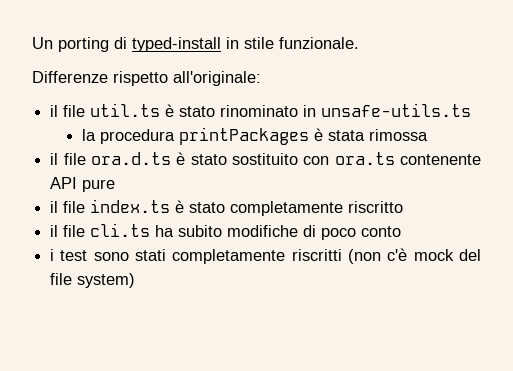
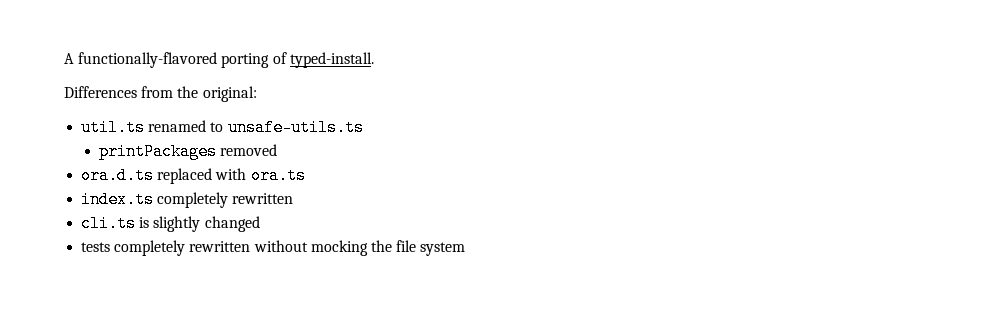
[32,37,359,52] [32,71,261,86] [50,103,472,117] [81,127,428,145] [50,152,481,165] [50,177,116,192] [50,199,404,216] [50,223,402,240] [50,248,481,264] [50,273,136,288] Un porting di typed-install in stile funzionale. // Differenze rispetto all'originale: // il file util.ts è stato rinominato in unsafe-utils.ts // la procedura printPackages è stata rimossa // il file ora.d.ts è stato sostituito con ora.ts contenente API pure // il file index.ts è stato completamente riscritto // il file cli.ts ha subito modifiche di poco conto // i test sono stati completamente riscritti (non c'è mock del file system) -> [64,52,374,68] [64,86,257,102] [81,119,364,136] [99,143,278,160] [81,167,306,184] [81,191,294,208] [81,215,260,232] [81,240,466,256] A functionally-flavored porting of typed-install. // Differences from the original: // util.ts renamed to unsafe-utils.ts // printPackages removed // ora.d.ts replaced with ora.ts // index.ts completely rewritten // cli.ts is slightly changed // tests completely rewritten without mocking the file system

